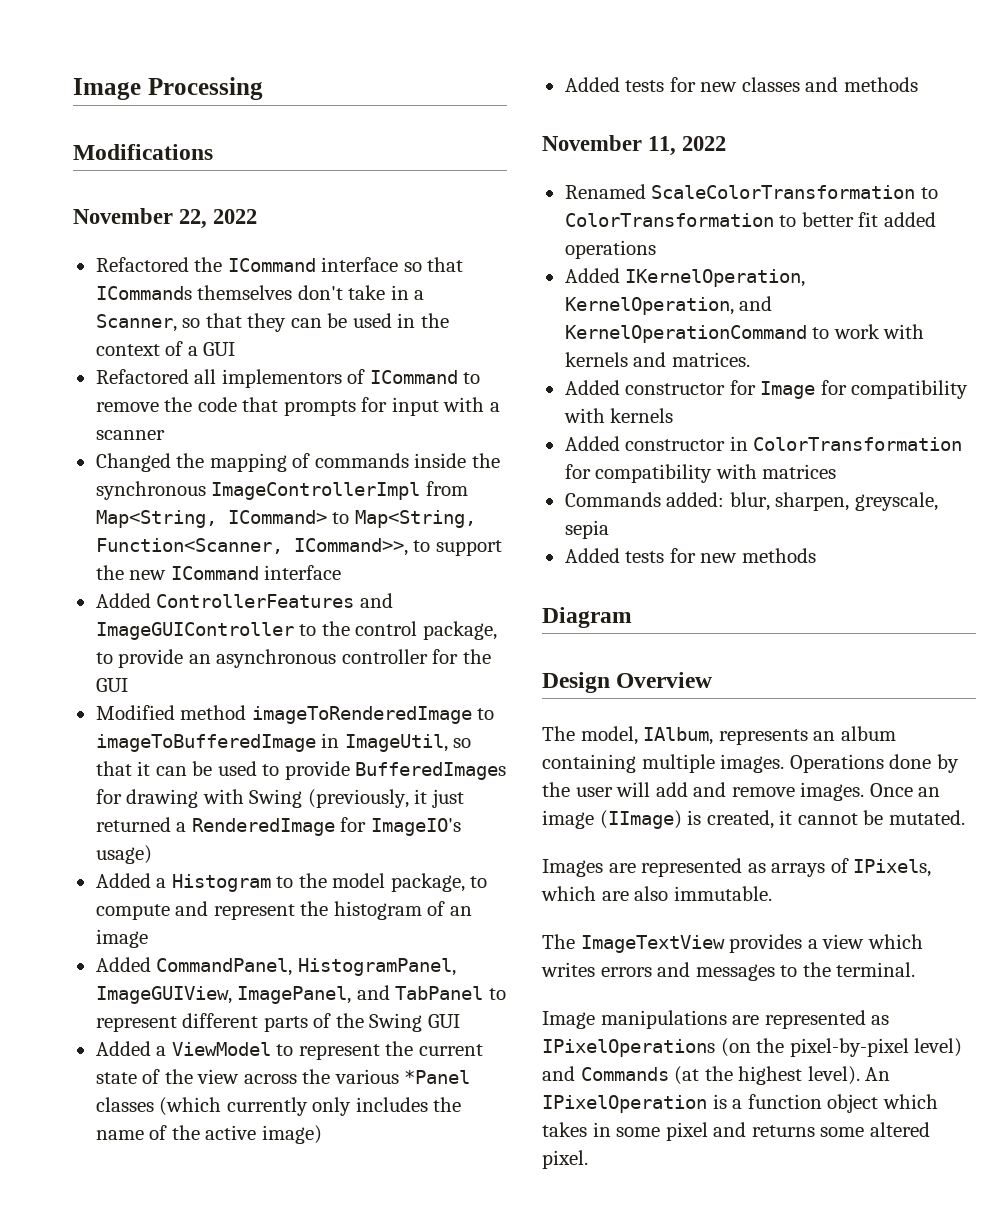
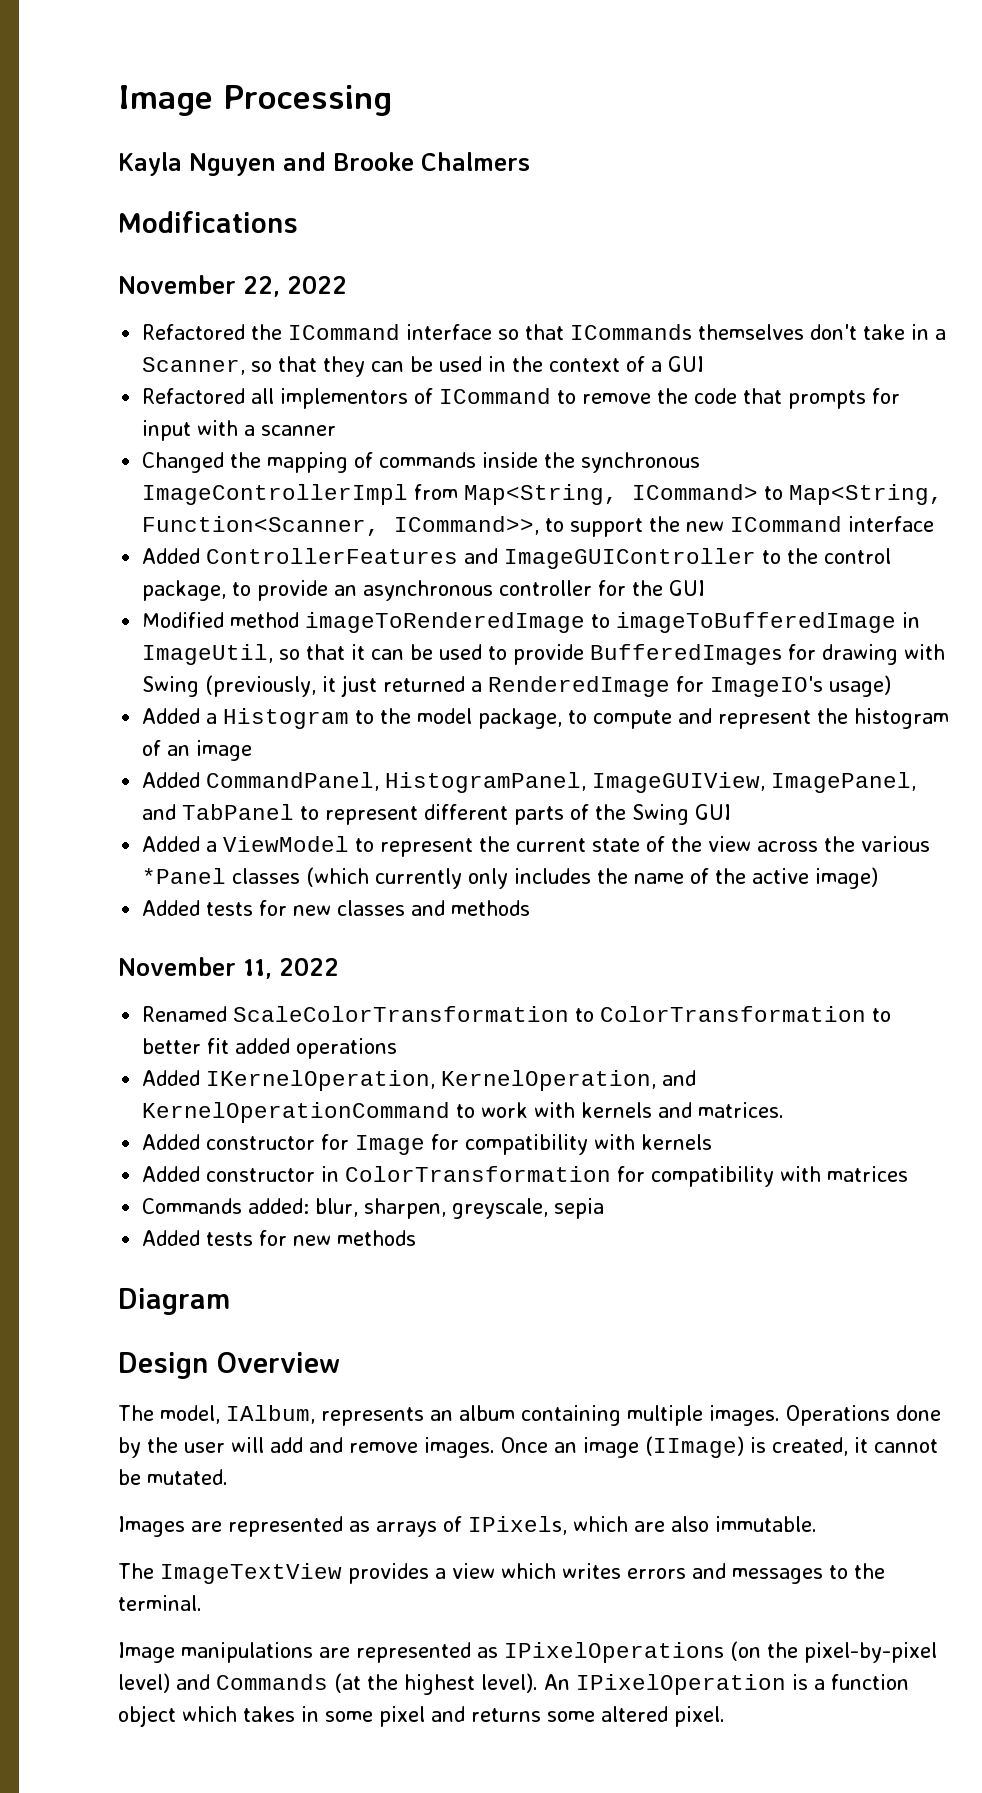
(263, 88) none -> [118,152,530,176] // Kayla Nguyen and Brooke Chalmers

